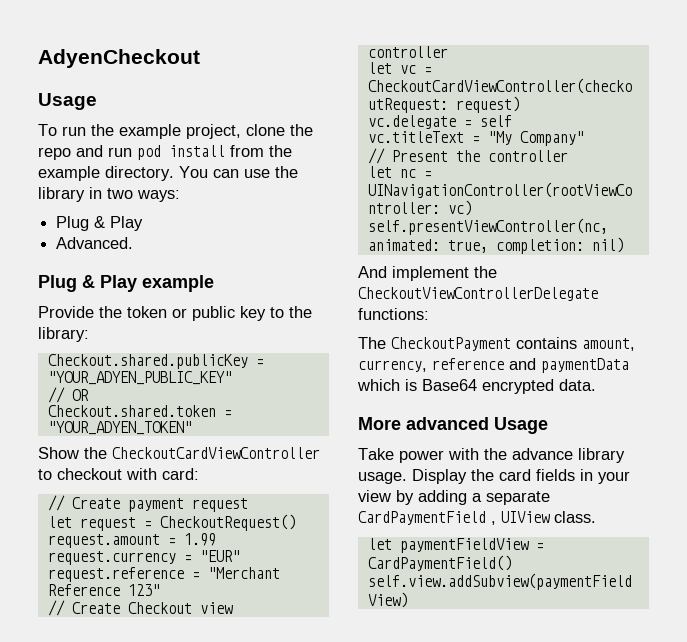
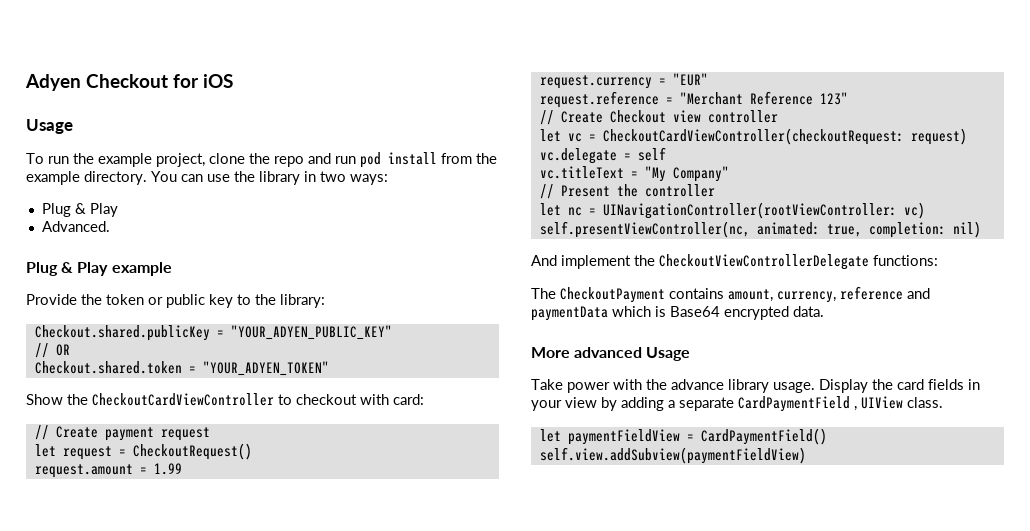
[38,49,200,68] AdyenCheckout -> [25,74,233,91] Adyen Checkout for iOS

